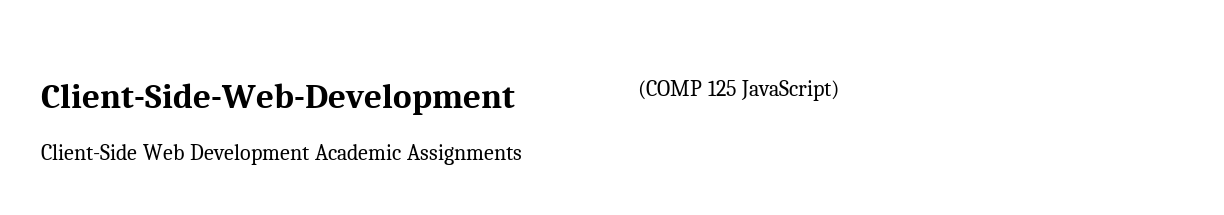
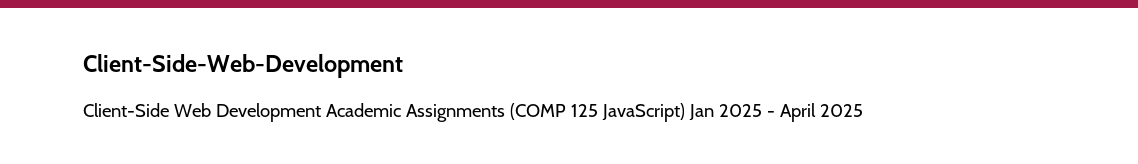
(839, 90) none -> [688,103,863,122] Jan 2025 - April 2025

